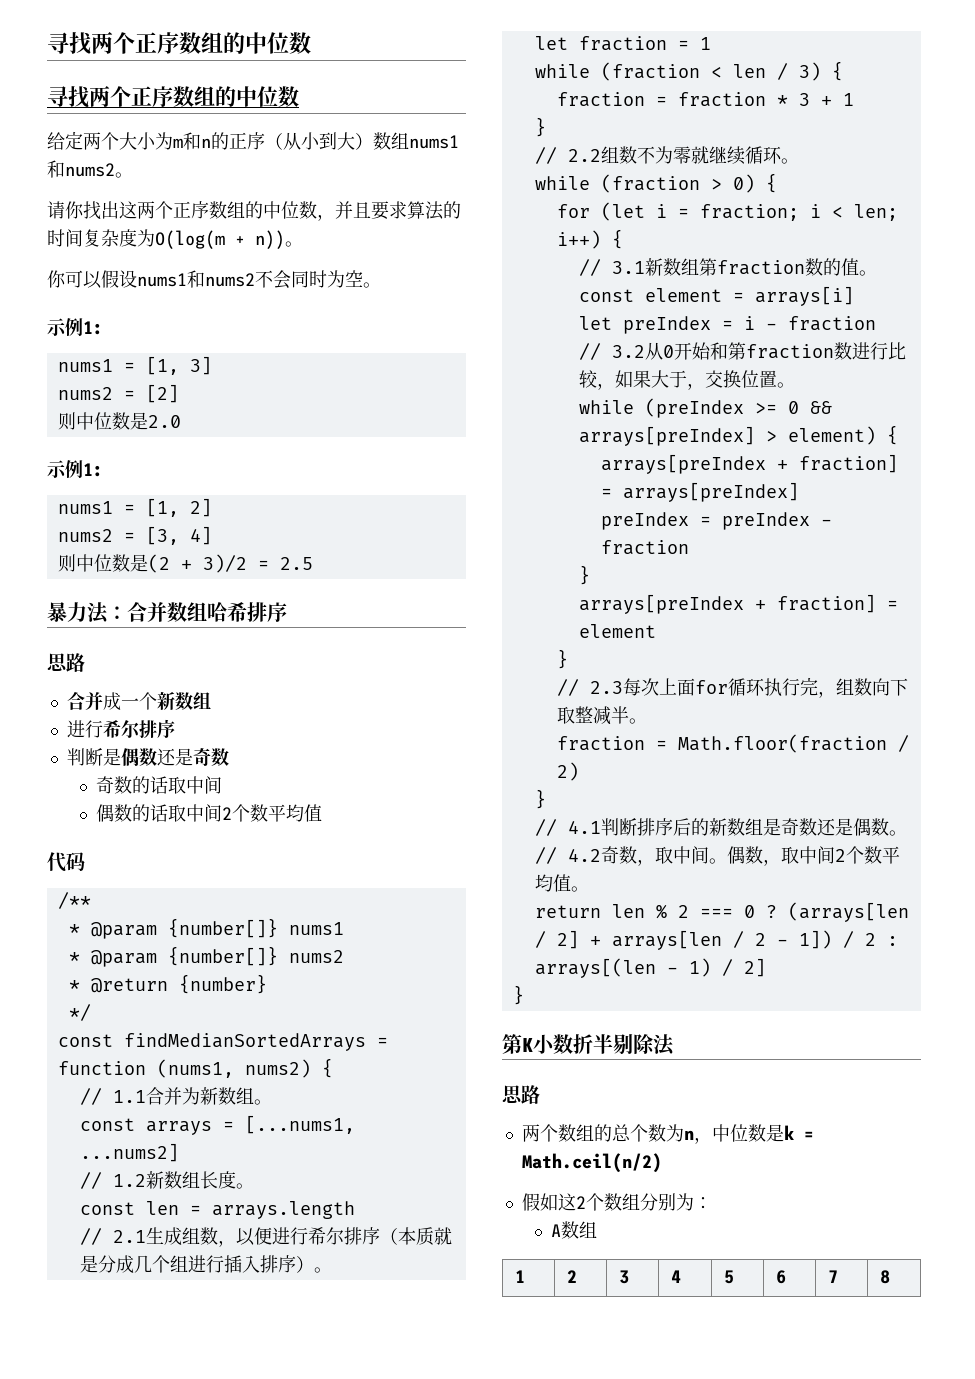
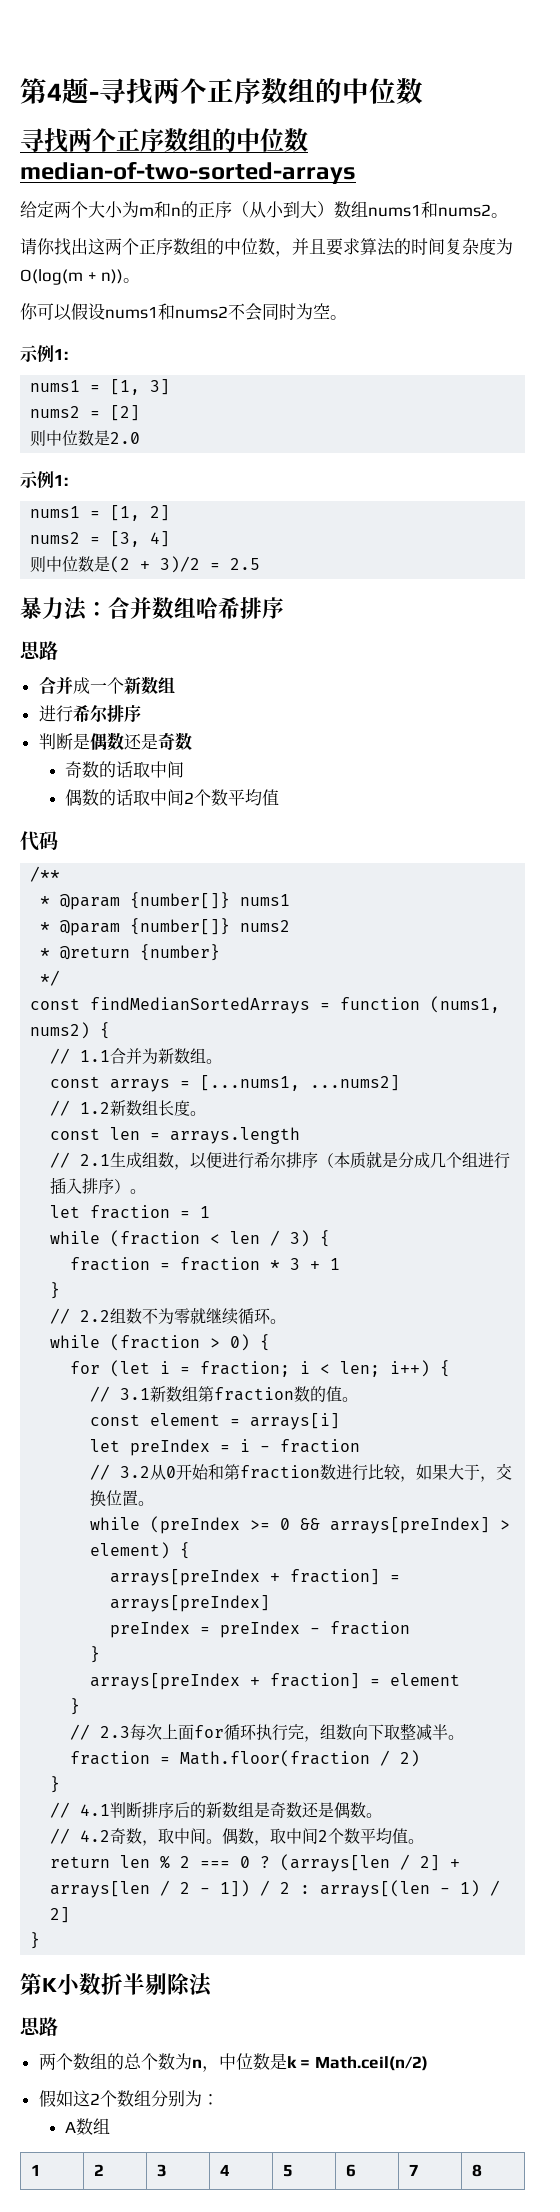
(47, 43) none -> [20,77,99,104] 第4题-
(299, 96) none -> [20,161,356,184] median-of-two-sorted-arrays

